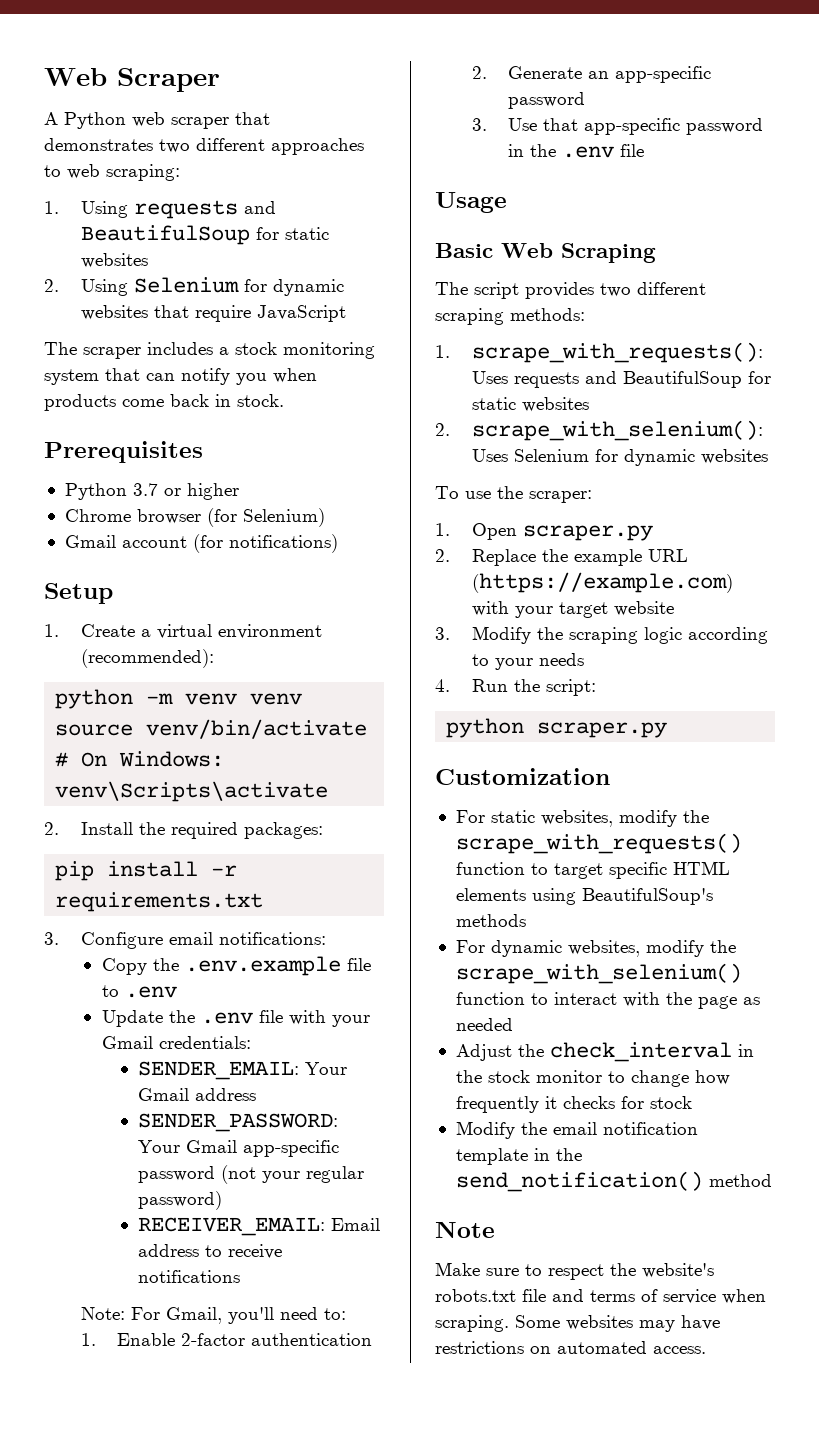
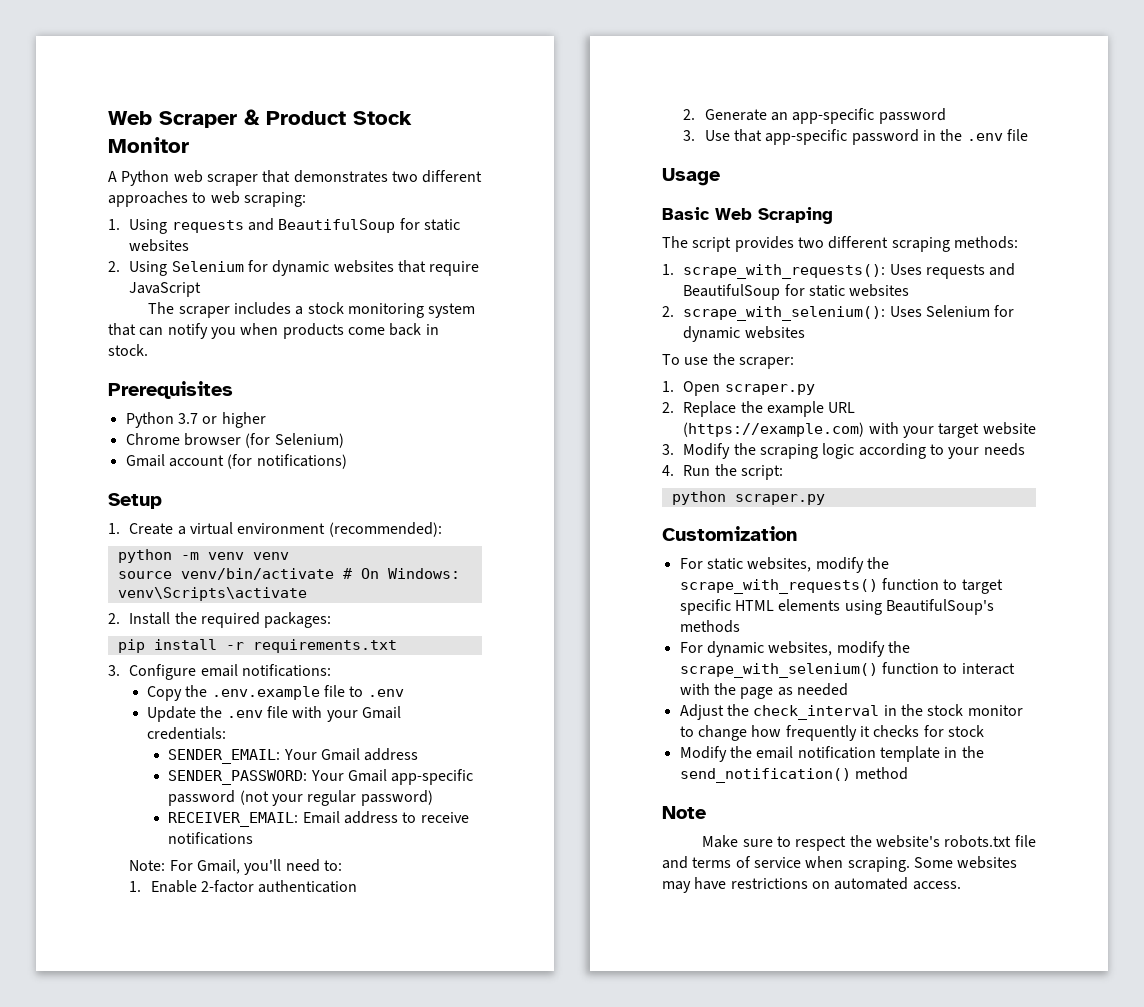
(220, 80) none -> [244,109,412,125] [108,137,189,153] & Product Stock Monitor

